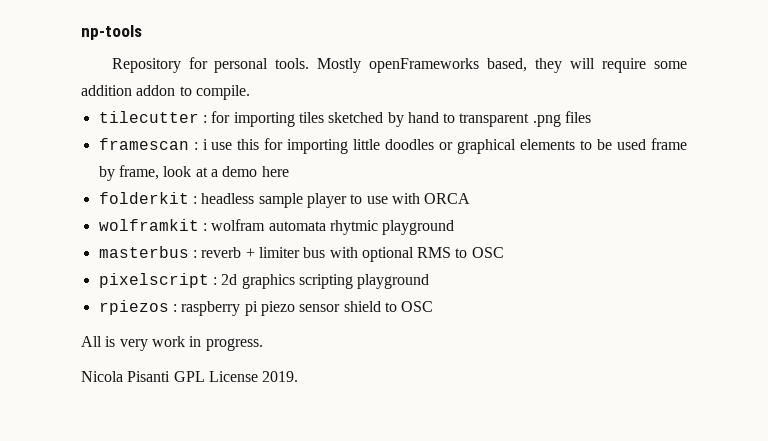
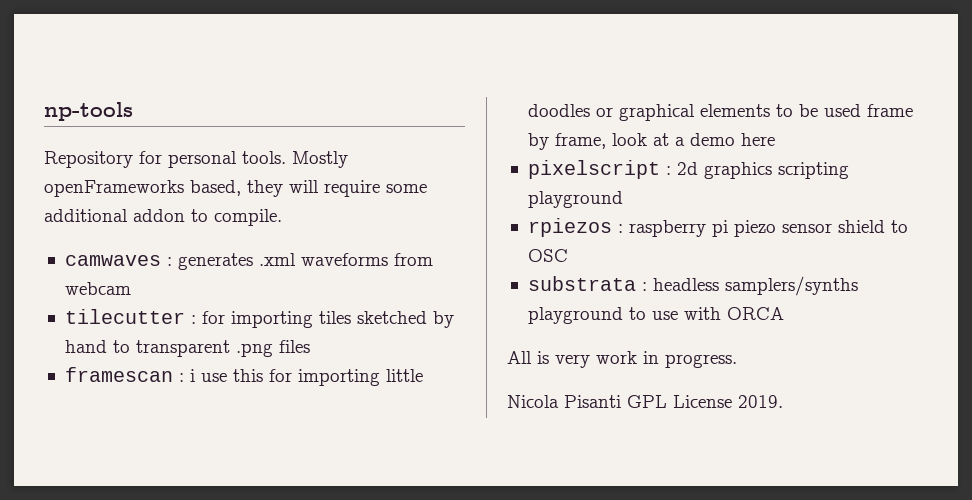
[81,85,132,96] addition -> [44,209,128,222] additional
(250, 92) none -> [64,253,433,270] [64,282,131,295] // camwaves : generates .xml waveforms from webcam
[98,192,471,208] [98,219,455,235] [98,246,504,262] // folderkit : headless sample player to use with ORCA // wolframkit : wolfram automata rhytmic playground // masterbus : reverb + limiter bus with optional RMS to OSC -> (775, 139) none
(434, 306) none -> [527,276,858,296] [527,307,784,324] // substrata : headless samplers/synths playground to use with ORCA

